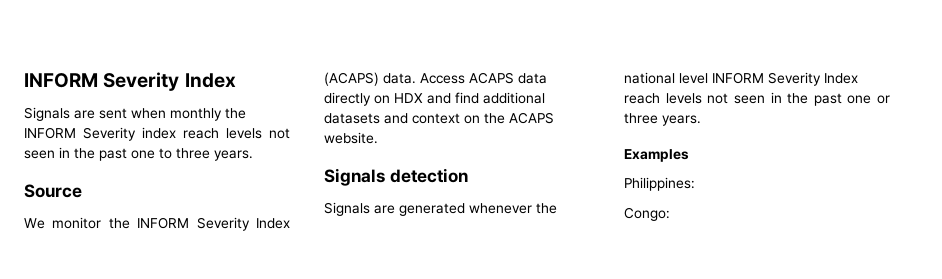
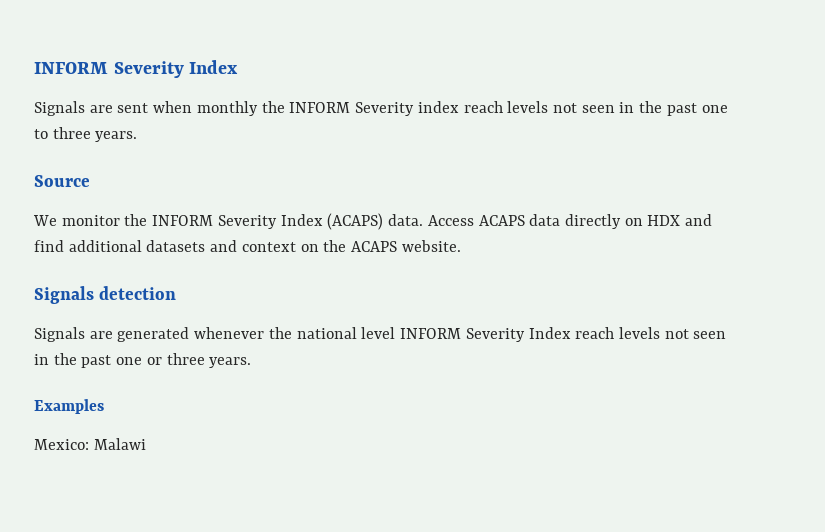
[624,177,695,191] [624,207,670,221] Philippines: // Congo: -> [34,438,146,450] Mexico: Malawi

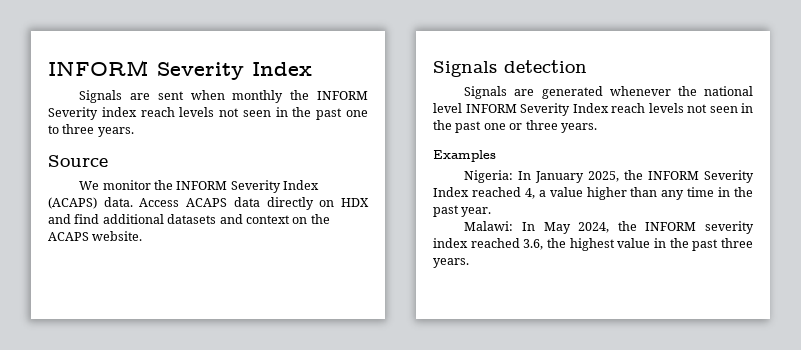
[34,438,146,450] Mexico: Malawi -> [464,170,754,183] [433,187,753,200] [433,205,492,217] [464,221,754,234] [433,238,753,251] [433,258,469,268] Nigeria: In January 2025, the INFORM Severity Index reached 4, a value higher than any time in the past year. // Malawi: In May 2024, the INFORM severity index reached 3.6, the highest value in the past three years.

